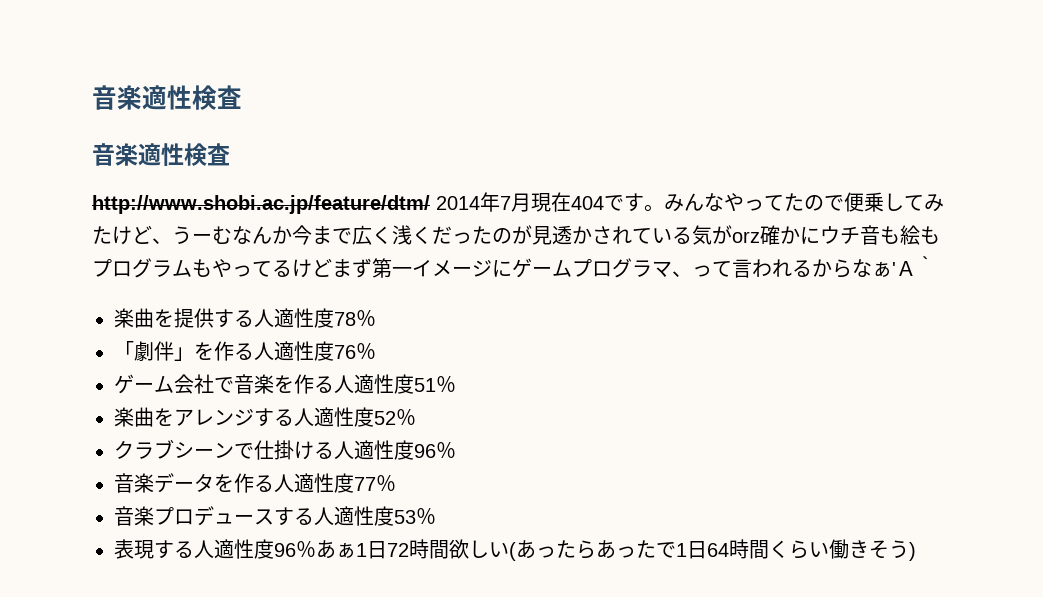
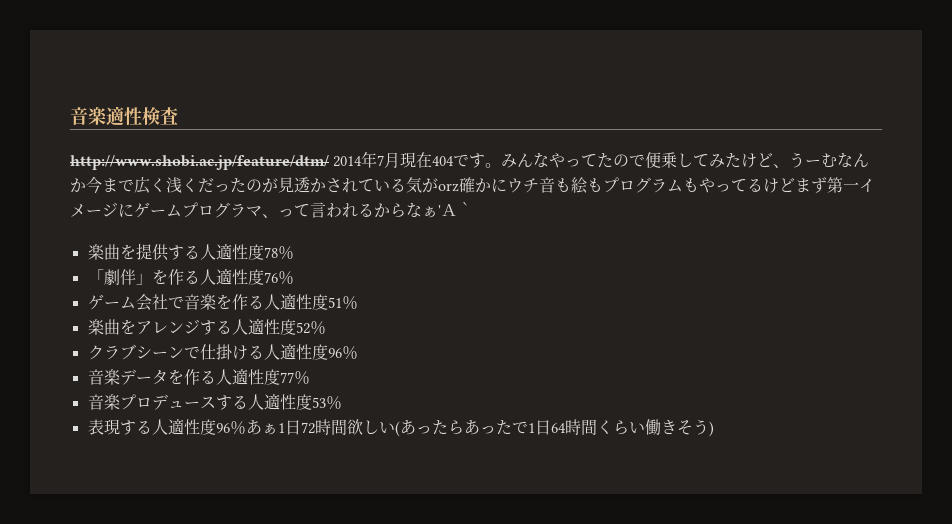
[92,85,242,110] [92,143,230,166] 音楽適性検査 // 音楽適性検査 -> [70,106,178,126] 音楽適性検査

